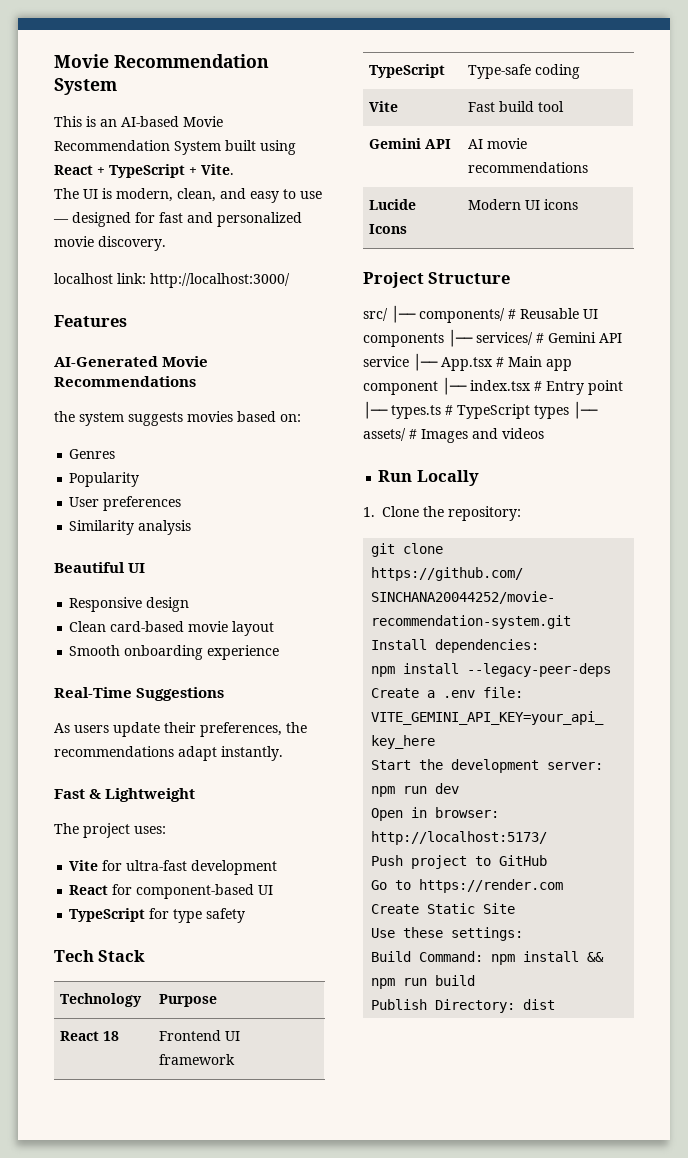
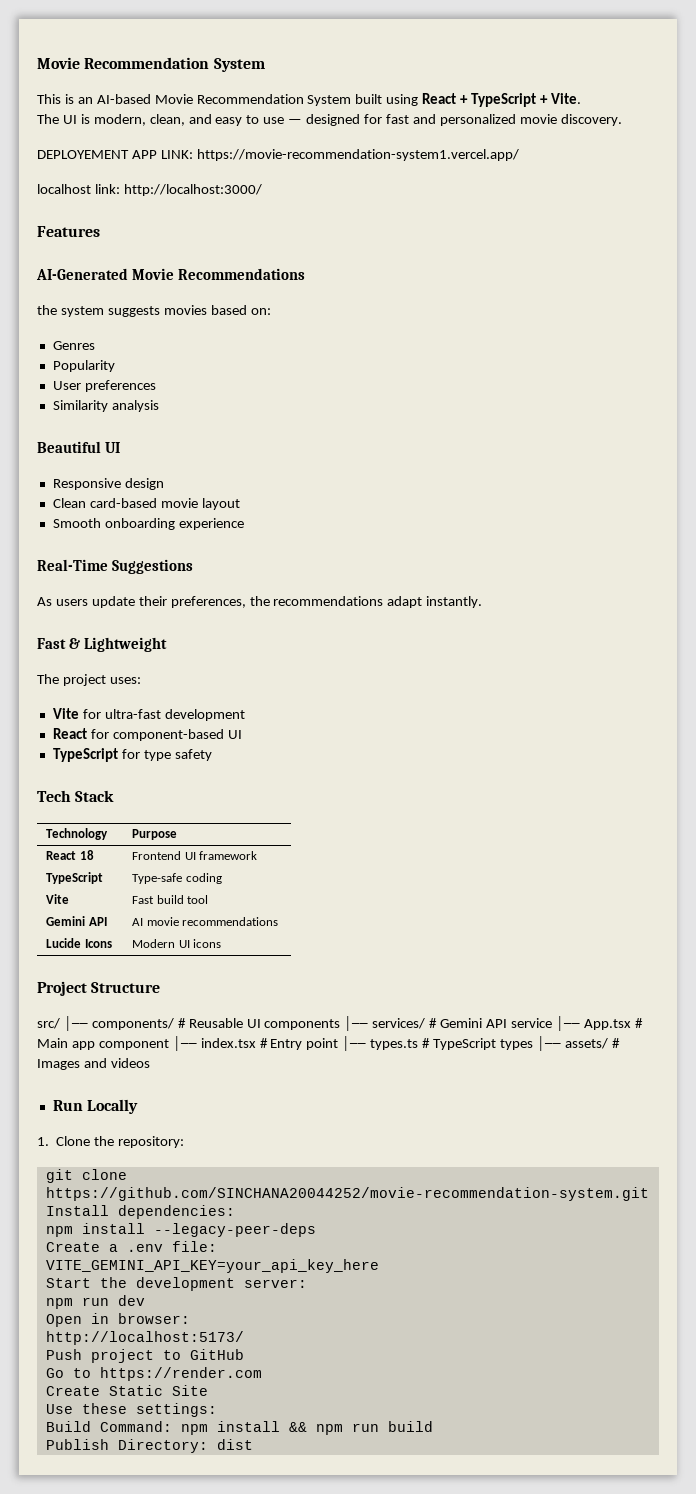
(166, 243) none -> [37,149,519,161] // DEPLOYEMENT APP LINK: https://movie-recommendation-system1.vercel.app/

